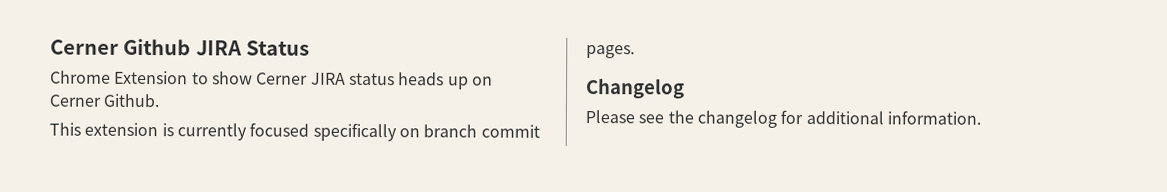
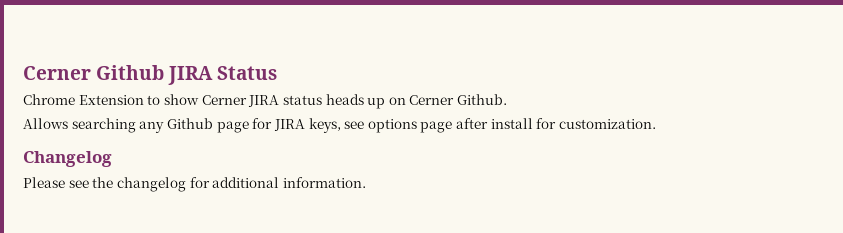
[49,122,540,142] [586,45,635,59] This extension is currently focused specifically on branch commit pages. -> [23,118,657,133] Allows searching any Github page for JIRA keys, see options page after install for customization.

